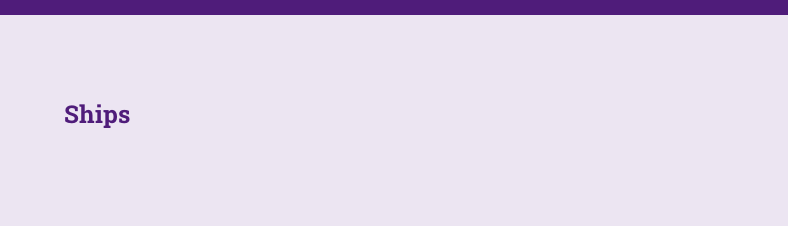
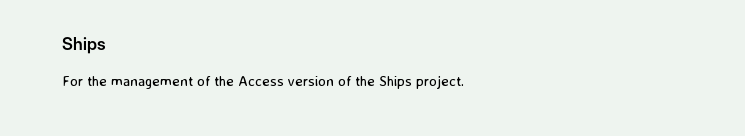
[64,104,130,128] Ships -> [62,37,106,54] [62,75,464,89] Ships // For the management of the Access version of the Ships project.

